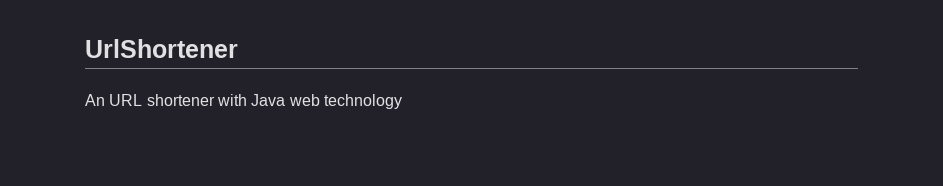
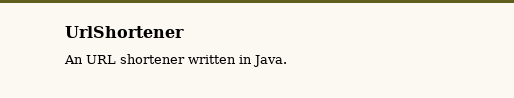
[216,94,402,109] with Java web technology -> [188,55,287,67] written in Java.

